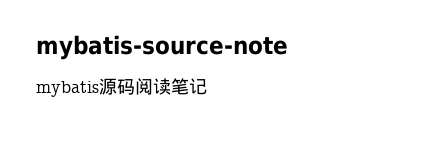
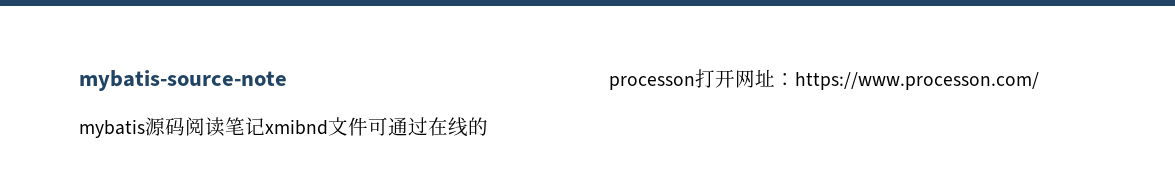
(207, 86) none -> [265,117,488,137] [609,69,1039,90] xmibnd文件可通过在线的processon打开网址：https://www.processon.com/

